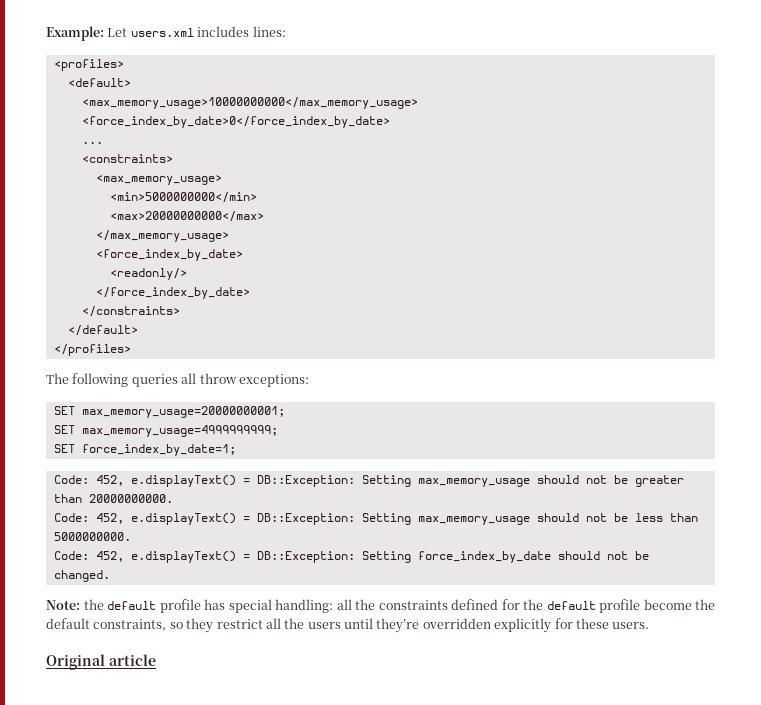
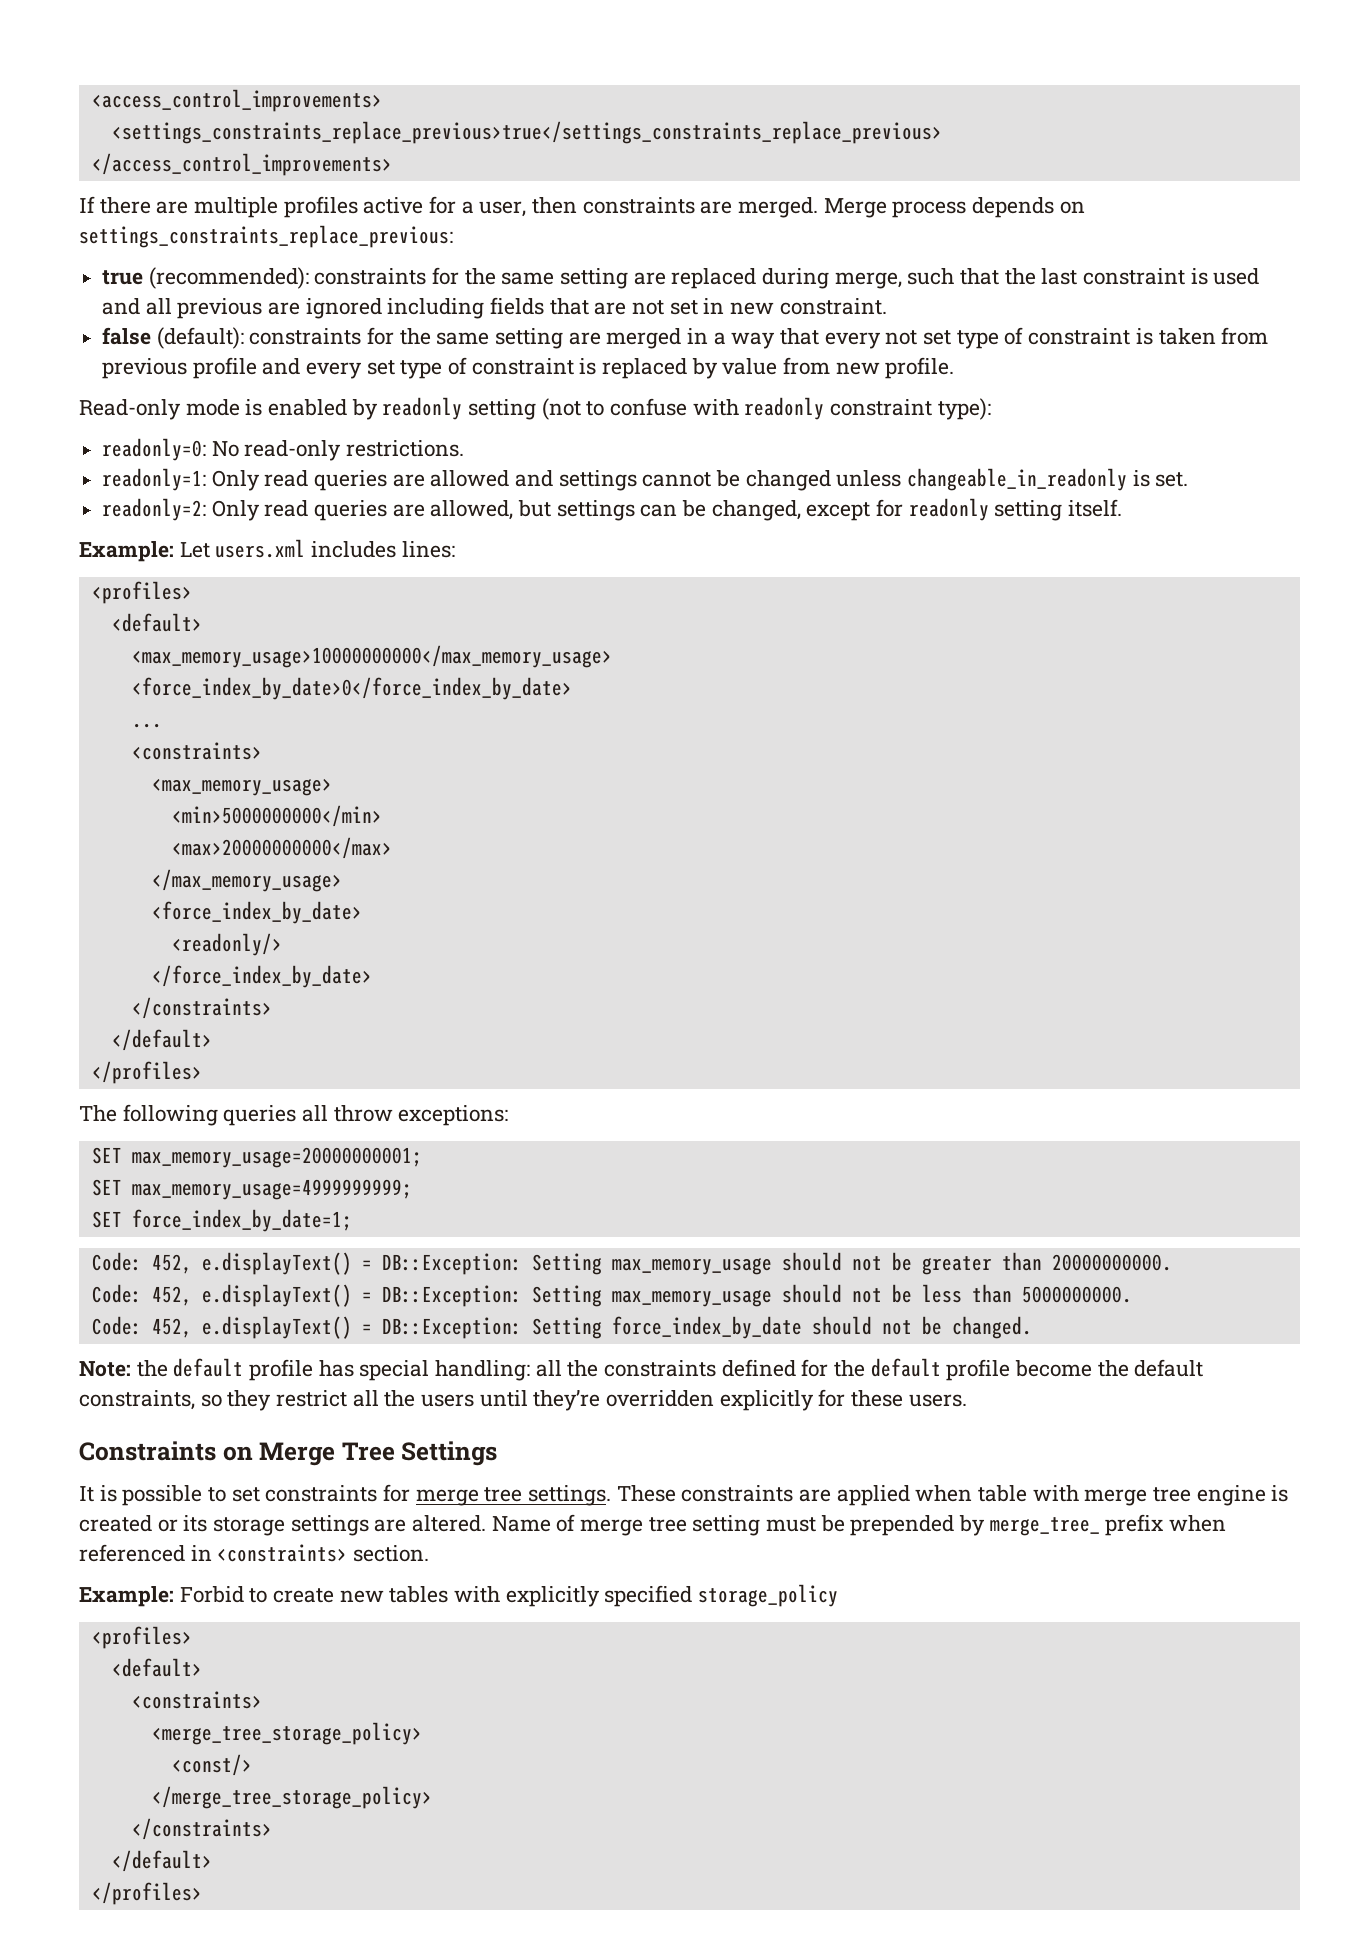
(46, 33) none -> [91,89,382,112] [111,121,942,144] [91,153,392,176] [79,196,1085,218] [79,225,453,248] [102,267,1260,289] [102,297,887,319] [102,327,1269,349] [102,357,955,379] [79,397,991,420] [102,438,465,461] [102,468,1189,491] [102,498,1123,521] <access_control_improvements> // <settings_constraints_replace_previous>true</settings_constraints_replace_previous> // </access_control_improvements> // If there are multiple profiles active for a user, then constraints are merged. Merge process depends on settings_constraints_replace_previous: // true (recommended): constraints for the same setting are replaced during merge, such that the last constraint is used and all previous are ignored including fields that are not set in new constraint. // false (default): constraints for the same setting are merged in a way that every not set type of constraint is taken from previous profile and every set type of constraint is replaced by value from new profile. // Read-only mode is enabled by readonly setting (not to confuse with readonly constraint type): // readonly=0: No read-only restrictions. // readonly=1: Only read queries are allowed and settings cannot be changed unless changeable_in_readonly is set. // readonly=2: Only read queries are allowed, but settings can be changed, except for readonly setting itself. //
[46,654,156,670] Original article -> [79,1441,498,1466] [79,1484,1289,1506] [79,1514,1227,1536] [79,1544,430,1562] [79,1584,839,1607] [91,1626,192,1649] [111,1658,202,1677] [131,1691,262,1709] [151,1722,422,1745] [171,1754,252,1776] [151,1786,432,1809] [131,1818,272,1840] [111,1850,212,1872] [91,1882,202,1905] Constraints on Merge Tree Settings // It is possible to set constraints for merge tree settings. These constraints are applied when table with merge tree engine is created or its storage settings are altered. Name of merge tree setting must be prepended by merge_tree_ prefix when referenced in <constraints> section. // Example: Forbid to create new tables with explicitly specified storage_policy // <profiles> // <default> // <constraints> // <merge_tree_storage_policy> // <const/> // </merge_tree_storage_policy> // </constraints> // </default> // </profiles>

